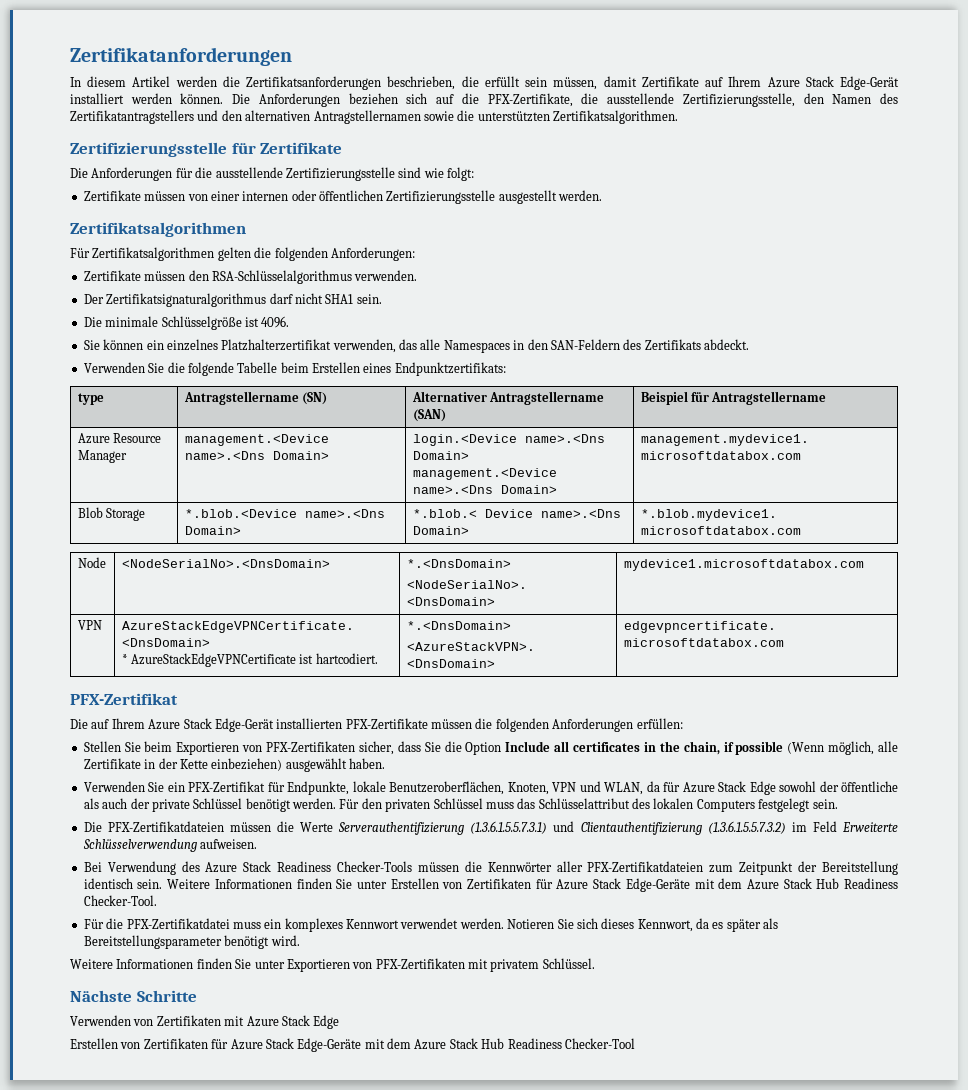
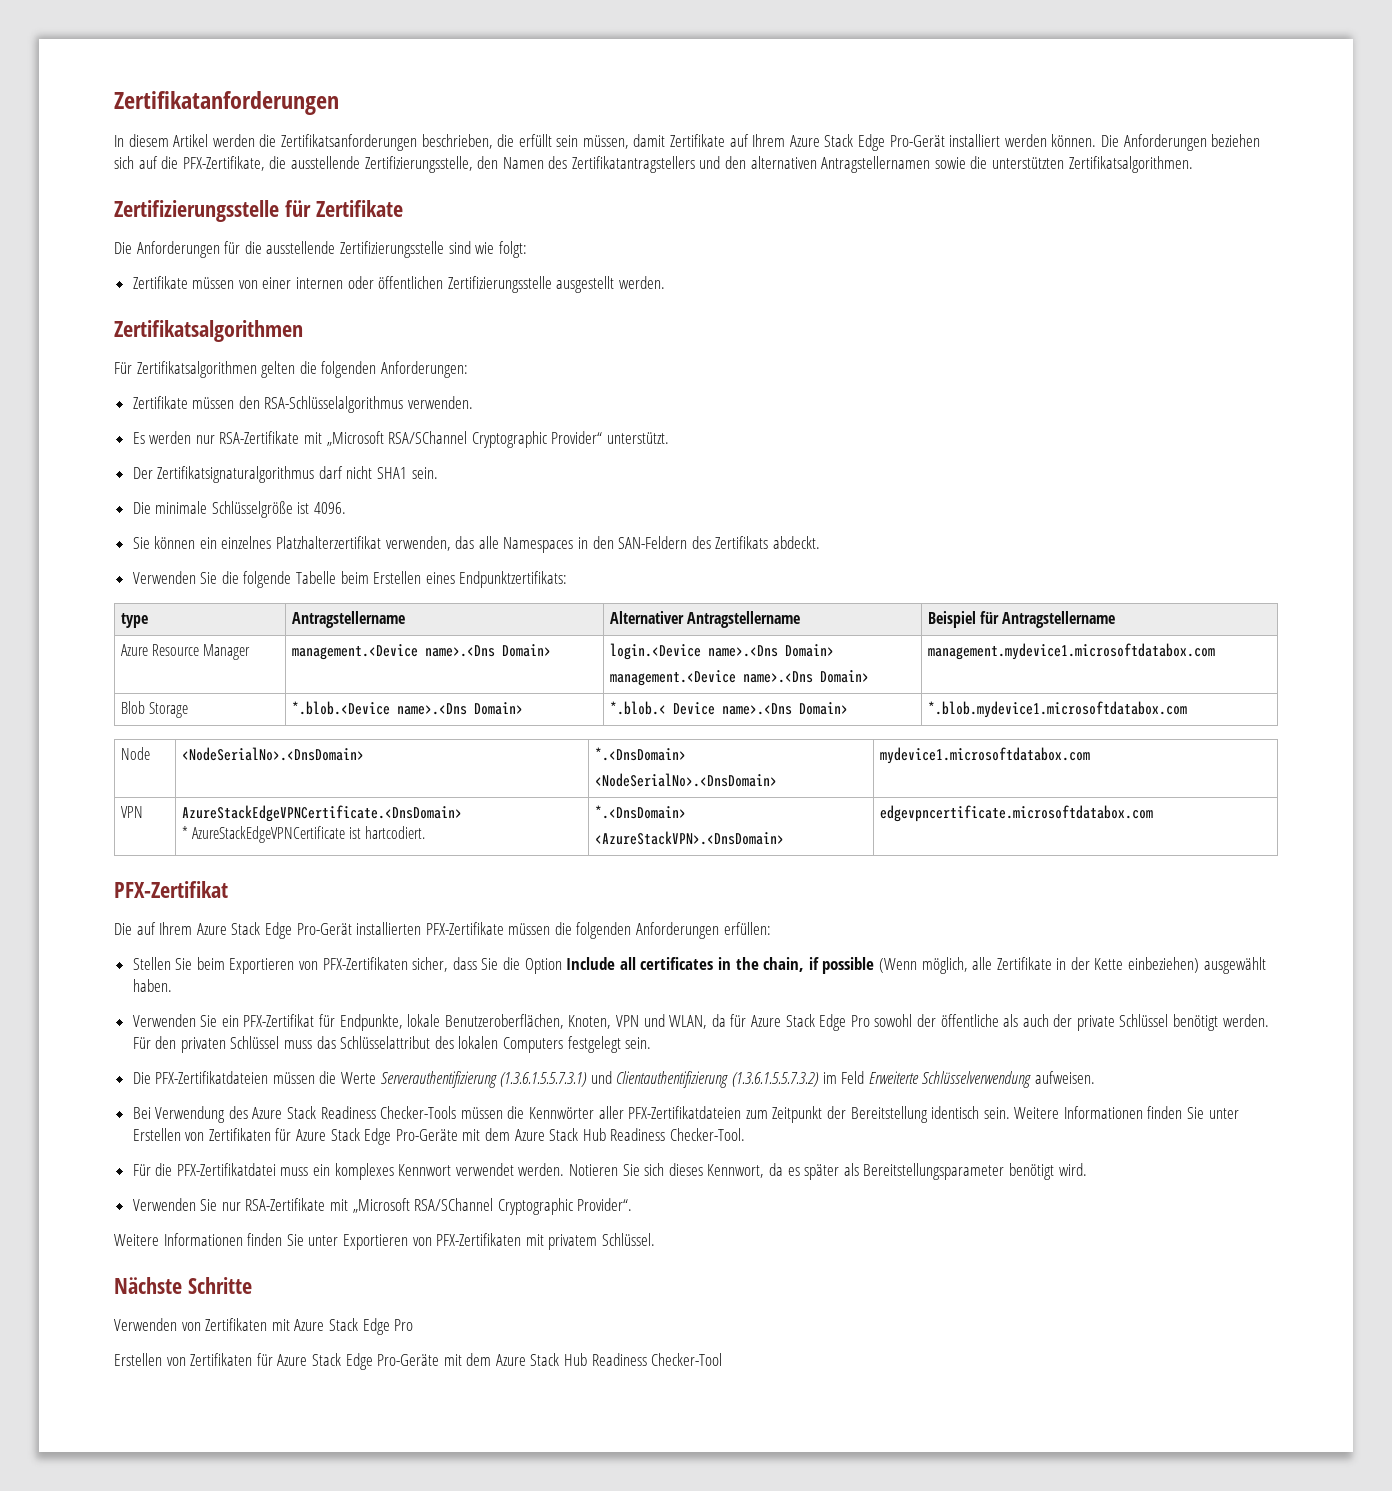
[840,76,900,90] Edge-Gerät -> [858,134,945,151] Edge Pro-Gerät
(418, 275) none -> [132,431,670,448] // Es werden nur RSA-Zertifikate mit „Microsoft RSA/SChannel Cryptographic Provider“ unterstützt.
[301,392,327,405] (SN) -> (405, 619) none
[412,409,446,422] (SAN) -> (801, 619) none
[214,718,274,732] Edge-Gerät -> [264,922,352,939] Edge Pro-Gerät
(776, 788) none -> [850,1015,870,1027] Pro
[625,878,690,892] Edge-Geräte -> [364,1128,458,1145] Edge Pro-Geräte
(300, 940) none -> [132,1198,633,1215] // Verwenden Sie nur RSA-Zertifikate mit „Microsoft RSA/SChannel Cryptographic Provider“.
[70,1038,362,1052] // Erstellen von Zertifikaten für Azure Stack Edge-Geräte -> [394,1319,414,1331] [114,1353,440,1370] Pro // Erstellen von Zertifikaten für Azure Stack Edge Pro-Geräte

